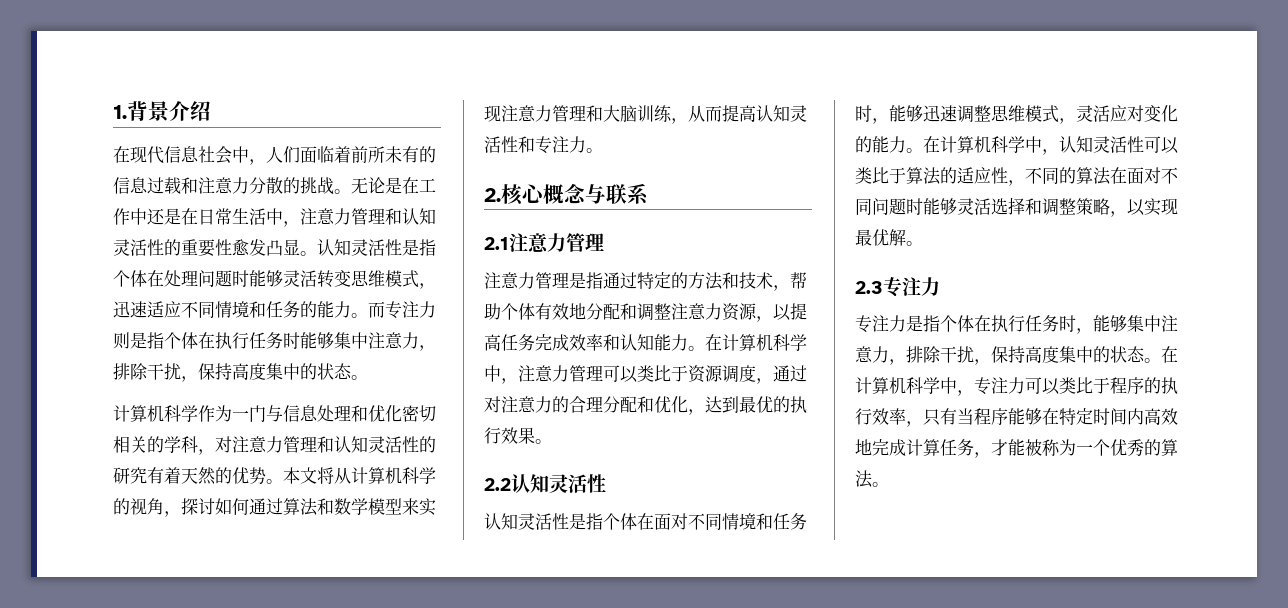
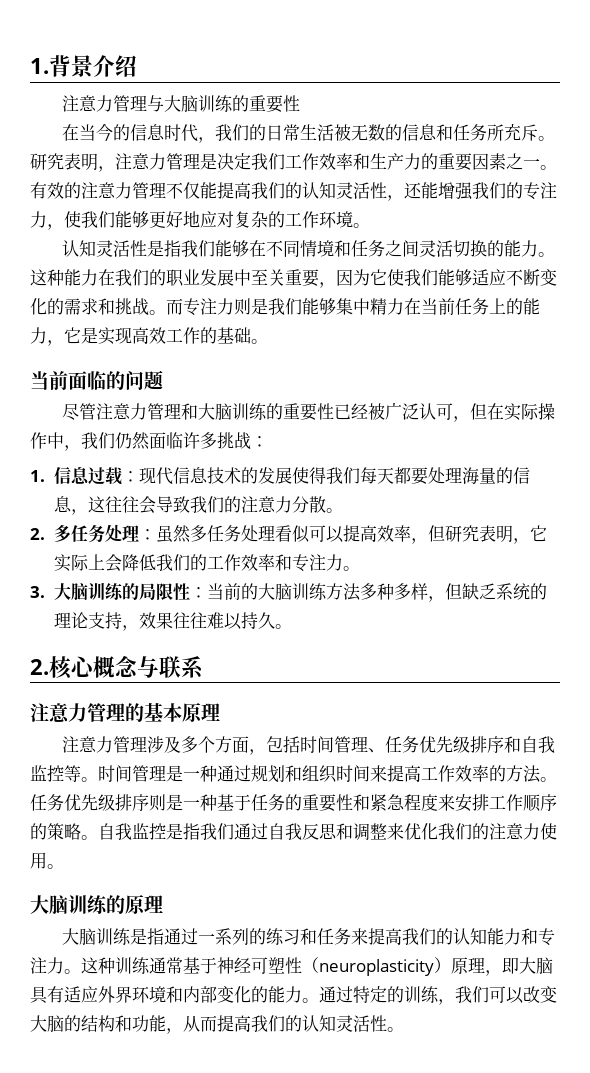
[113,146,436,165] [113,177,436,195] [113,208,436,227] [113,239,436,257] [113,270,436,289] [113,301,436,319] [113,332,436,351] [113,363,368,382] [113,405,436,422] [113,436,436,455] [113,467,436,485] [113,498,436,517] [484,105,501,122] 在现代信息社会中，人们面临着前所未有的信息过载和注意力分散的挑战。无论是在工作中还是在日常生活中，注意力管理和认知灵活性的重要性愈发凸显。认知灵活性是指个体在处理问题时能够灵活转变思维模式，迅速适应不同情境和任务的能力。而专注力则是指个体在执行任务时能够集中注意力，排除干扰，保持高度集中的状态。 // 计算机科学作为一门与信息处理和优化密切相关的学科，对注意力管理和认知灵活性的研究有着天然的优势。本文将从计算机科学的视角，探讨如何通过算法和数学模型来实现 -> [62,95,301,113] [62,123,556,143] [30,153,557,172] [30,182,557,201] [30,211,370,230] [62,240,556,257] [30,269,557,288] [30,298,540,316] [30,327,268,346] [30,370,163,390] [62,403,97,421] 注意力管理与大脑训练的重要性 // 在当今的信息时代，我们的日常生活被无数的信息和任务所充斥。研究表明，注意力管理是决定我们工作效率和生产力的重要因素之一。有效的注意力管理不仅能提高我们的认知灵活性，还能增强我们的专注力，使我们能够更好地应对复杂的工作环境。 // 认知灵活性是指我们能够在不同情境和任务之间灵活切换的能力。这种能力在我们的职业发展中至关重要，因为它使我们能够适应不断变化的需求和挑战。而专注力则是我们能够集中精力在当前任务上的能力，它是实现高效工作的基础。 // 当前面临的问题 // 尽管
[671,105,807,124] [484,136,586,154] ，从而提高认知灵活性和专注力 -> [266,402,556,422] [30,432,268,451] [30,466,530,485] [53,496,343,515] [30,524,547,544] [53,554,360,572] [30,583,547,602] [53,612,275,631] 的重要性已经被广泛认可，但在实际操作中，我们仍然面临许多挑战： // 1.信息过载：现代信息技术的发展使得我们每天都要处理海量的信息，这往往会导致我们的注意力分散。 // 2.多任务处理：虽然多任务处理看似可以提高效率，但研究表明，它实际上会降低我们的工作效率和专注力。 // 3.大脑训练的局限性：当前的大脑训练方法多种多样，但缺乏系统的理论支持，效果往往难以持久
[484,233,604,253] [484,272,807,291] [484,303,807,322] [484,334,807,351] [484,365,807,384] [484,396,807,415] [484,427,552,444] [484,474,606,493] [484,513,807,530] [855,105,1178,124] [855,136,1179,155] [855,167,1178,186] [855,197,1178,217] [855,229,923,246] [855,276,940,297] [855,315,1178,334] [855,346,1178,365] [855,377,1178,396] [855,408,1178,427] [855,439,1178,458] [855,470,873,488] 2.1注意力管理 // 注意力管理是指通过特定的方法和技术，帮助个体有效地分配和调整注意力资源，以提高任务完成效率和认知能力。在计算机科学中，注意力管理可以类比于资源调度，通过对注意力的合理分配和优化，达到最优的执行效果。 // 2.2认知灵活性 // 认知灵活性是指个体在面对不同情境和任务时，能够迅速调整思维模式，灵活应对变化的能力。在计算机科学中，认知灵活性可以类比于算法的适应性，不同的算法在面对不同问题时能够灵活选择和调整策略，以实现最优解。 // 2.3专注力 // 专注力是指个体在执行任务时，能够集中注意力，排除干扰，保持高度集中的状态。在计算机科学中，专注力可以类比于程序的执行效率，只有当程序能够在特定时间内高效地完成计算任务，才能被称为一个优秀的算法 -> [30,703,220,723] [62,736,556,755] [30,765,557,783] [30,794,557,812] [30,823,557,841] [30,852,64,869] [30,895,163,914] [62,928,556,946] [30,957,553,976] [30,986,557,1005] [30,1015,387,1034] 注意力管理的基本原理 // 注意力管理涉及多个方面，包括时间管理、任务优先级排序和自我监控等。时间管理是一种通过规划和组织时间来提高工作效率的方法。任务优先级排序则是一种基于任务的重要性和紧急程度来安排工作顺序的策略。自我监控是指我们通过自我反思和调整来优化我们的注意力使用。 // 大脑训练的原理 // 大脑训练是指通过一系列的练习和任务来提高我们的认知能力和专注力。这种训练通常基于神经可塑性（neuroplasticity）原理，即大脑具有适应外界环境和内部变化的能力。通过特定的训练，我们可以改变大脑的结构和功能，从而提高我们的认知灵活性

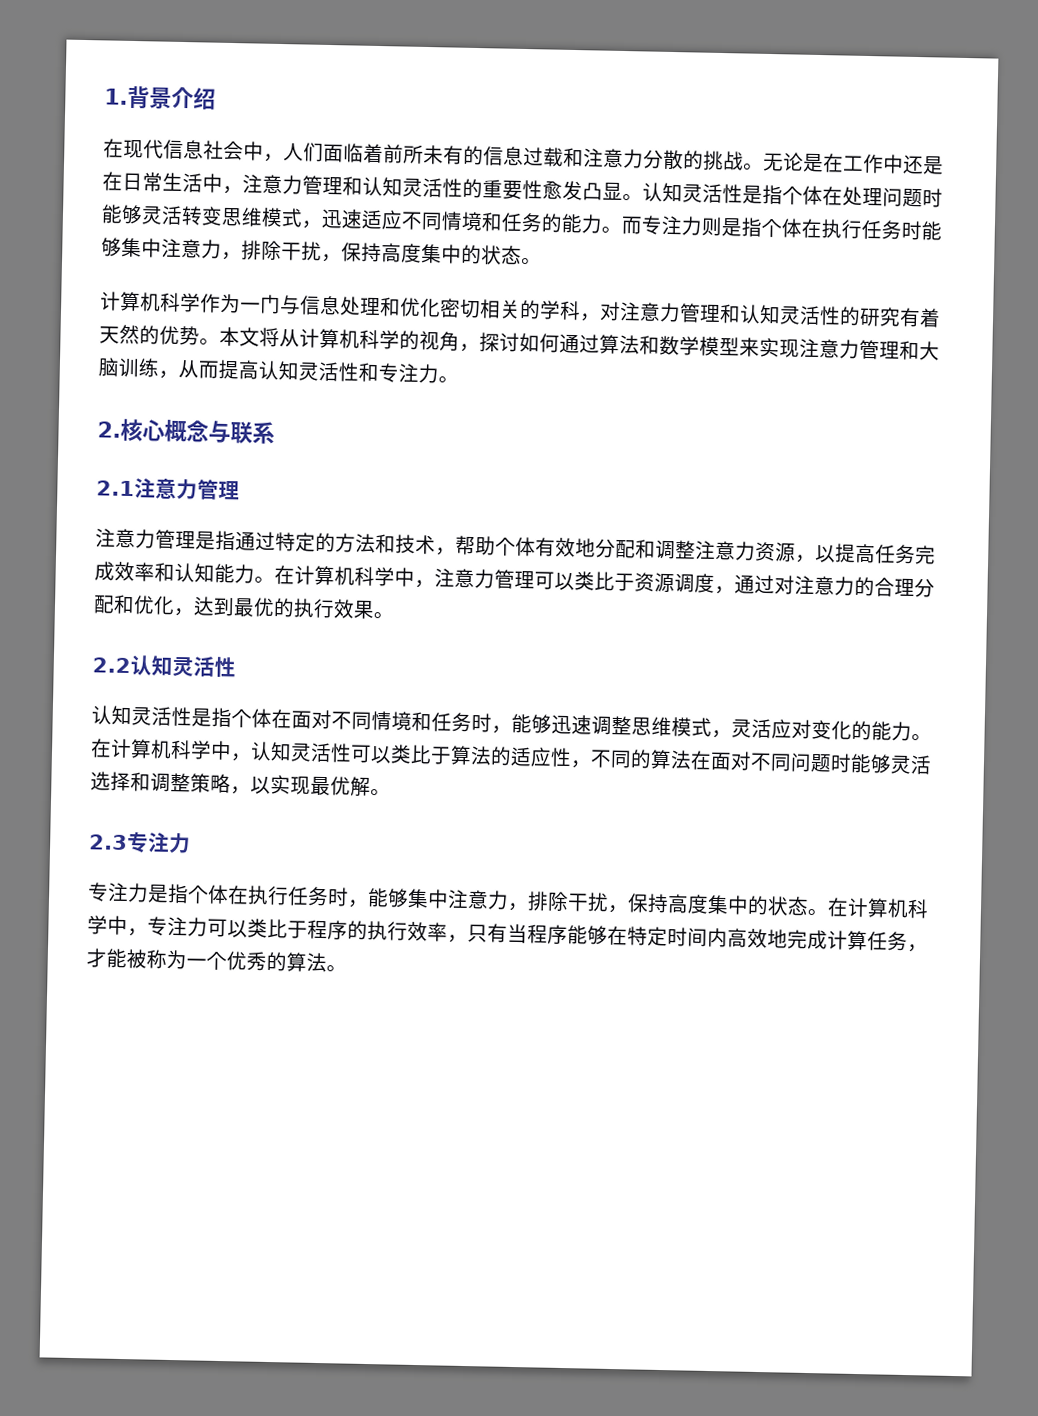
[62,95,301,113] [62,123,556,143] [30,153,557,172] [30,182,557,201] [30,211,370,230] [62,240,556,257] [30,269,557,288] [30,298,540,316] [30,327,268,346] [30,370,163,390] [62,403,97,421] 注意力管理与大脑训练的重要性 // 在当今的信息时代，我们的日常生活被无数的信息和任务所充斥。研究表明，注意力管理是决定我们工作效率和生产力的重要因素之一。有效的注意力管理不仅能提高我们的认知灵活性，还能增强我们的专注力，使我们能够更好地应对复杂的工作环境。 // 认知灵活性是指我们能够在不同情境和任务之间灵活切换的能力。这种能力在我们的职业发展中至关重要，因为它使我们能够适应不断变化的需求和挑战。而专注力则是我们能够集中精力在当前任务上的能力，它是实现高效工作的基础。 // 当前面临的问题 // 尽管 -> [103,138,944,175] [102,171,943,208] [101,204,943,241] [101,237,542,265] [100,291,941,328] [99,324,800,358] 在现代信息社会中，人们面临着前所未有的信息过载和注意力分散的挑战。无论是在工作中还是在日常生活中，注意力管理和认知灵活性的重要性愈发凸显。认知灵活性是指个体在处理问题时能够灵活转变思维模式，迅速适应不同情境和任务的能力。而专注力则是指个体在执行任务时能够集中注意力，排除干扰，保持高度集中的状态。 // 计算机科学作为一门与信息处理和优化密切相关的学科，对注意力管理和认知灵活性的研究有着天然的优势。本文将从计算机科学的视角，探讨如何通过算法和数学模型来实现
[266,402,556,422] [30,432,268,451] [30,466,530,485] [53,496,343,515] [30,524,547,544] [53,554,360,572] [30,583,547,602] [53,612,275,631] 的重要性已经被广泛认可，但在实际操作中，我们仍然面临许多挑战： // 1.信息过载：现代信息技术的发展使得我们每天都要处理海量的信息，这往往会导致我们的注意力分散。 // 2.多任务处理：虽然多任务处理看似可以提高效率，但研究表明，它实际上会降低我们的工作效率和专注力。 // 3.大脑训练的局限性：当前的大脑训练方法多种多样，但缺乏系统的理论支持，效果往往难以持久 -> [158,359,440,384] ，从而提高认知灵活性和专注力
[30,703,220,723] [62,736,556,755] [30,765,557,783] [30,794,557,812] [30,823,557,841] [30,852,64,869] [30,895,163,914] [62,928,556,946] [30,957,553,976] [30,986,557,1005] [30,1015,387,1034] 注意力管理的基本原理 // 注意力管理涉及多个方面，包括时间管理、任务优先级排序和自我监控等。时间管理是一种通过规划和组织时间来提高工作效率的方法。任务优先级排序则是一种基于任务的重要性和紧急程度来安排工作顺序的策略。自我监控是指我们通过自我反思和调整来优化我们的注意力使用。 // 大脑训练的原理 // 大脑训练是指通过一系列的练习和任务来提高我们的认知能力和专注力。这种训练通常基于神经可塑性（neuroplasticity）原理，即大脑具有适应外界环境和内部变化的能力。通过特定的训练，我们可以改变大脑的结构和功能，从而提高我们的认知灵活性 -> [96,478,240,501] [95,528,936,565] [94,561,935,598] [93,594,394,620] [92,655,236,678] [91,705,932,742] [90,738,932,775] [90,771,391,797] [89,832,191,854] [87,882,929,919] [87,915,928,953] [86,948,327,973] 2.1注意力管理 // 注意力管理是指通过特定的方法和技术，帮助个体有效地分配和调整注意力资源，以提高任务完成效率和认知能力。在计算机科学中，注意力管理可以类比于资源调度，通过对注意力的合理分配和优化，达到最优的执行效果。 // 2.2认知灵活性 // 认知灵活性是指个体在面对不同情境和任务时，能够迅速调整思维模式，灵活应对变化的能力。在计算机科学中，认知灵活性可以类比于算法的适应性，不同的算法在面对不同问题时能够灵活选择和调整策略，以实现最优解。 // 2.3专注力 // 专注力是指个体在执行任务时，能够集中注意力，排除干扰，保持高度集中的状态。在计算机科学中，专注力可以类比于程序的执行效率，只有当程序能够在特定时间内高效地完成计算任务，才能被称为一个优秀的算法

